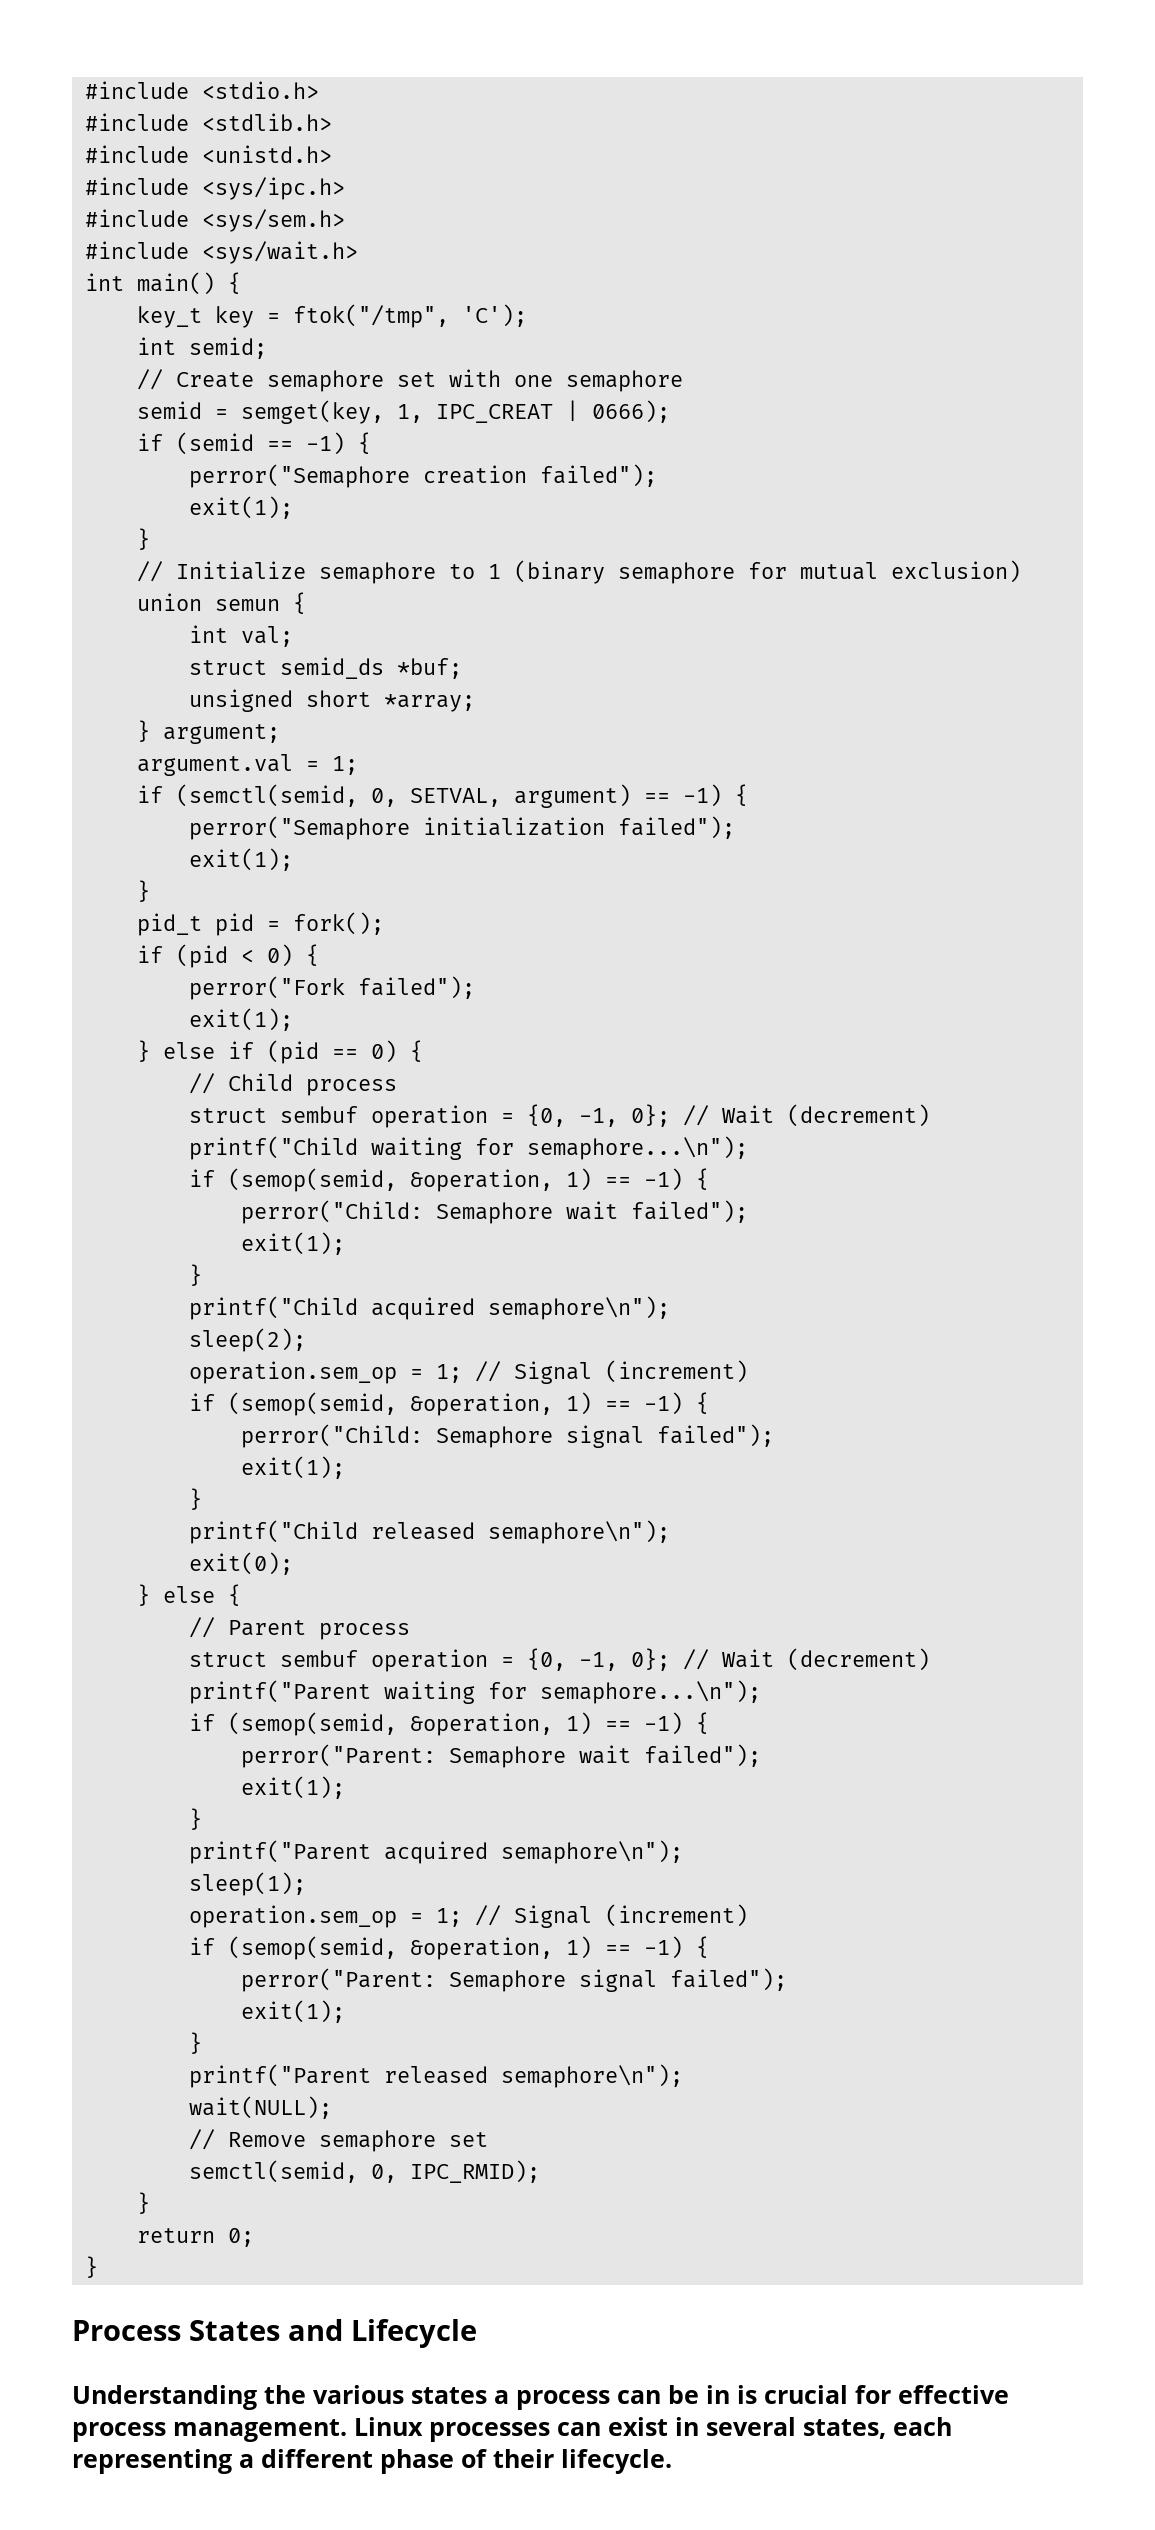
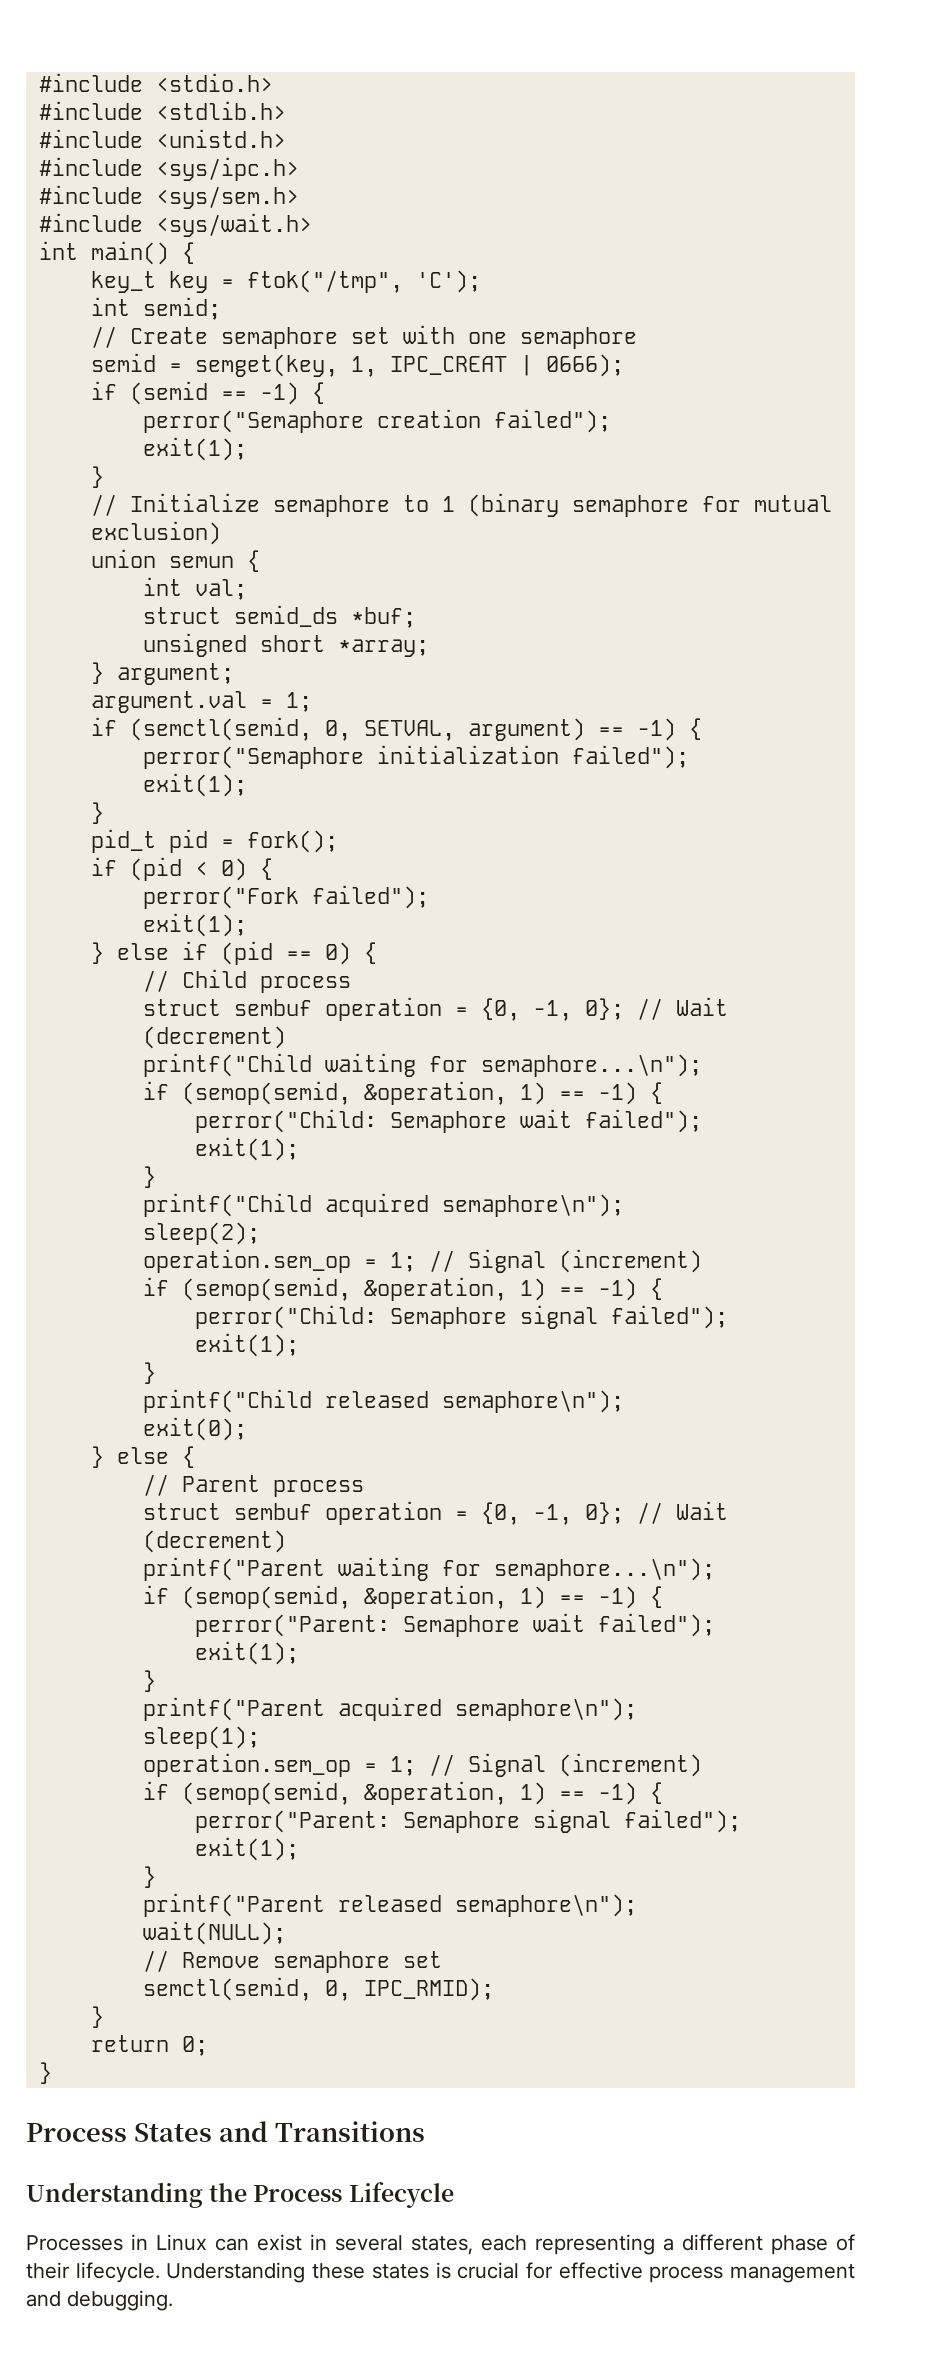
[350,2319,477,2348] Lifecycle -> [274,2121,425,2142] Transitions
[313,2385,1009,2410] [72,2417,550,2442] various states a process can be in is crucial for effective process management. Linux processes -> [253,2182,454,2208] [26,2234,207,2251] Process Lifecycle // Processes in Linux
(672, 2461) none -> [166,2262,855,2283] [26,2290,173,2311] Understanding these states is crucial for effective process management and debugging.

